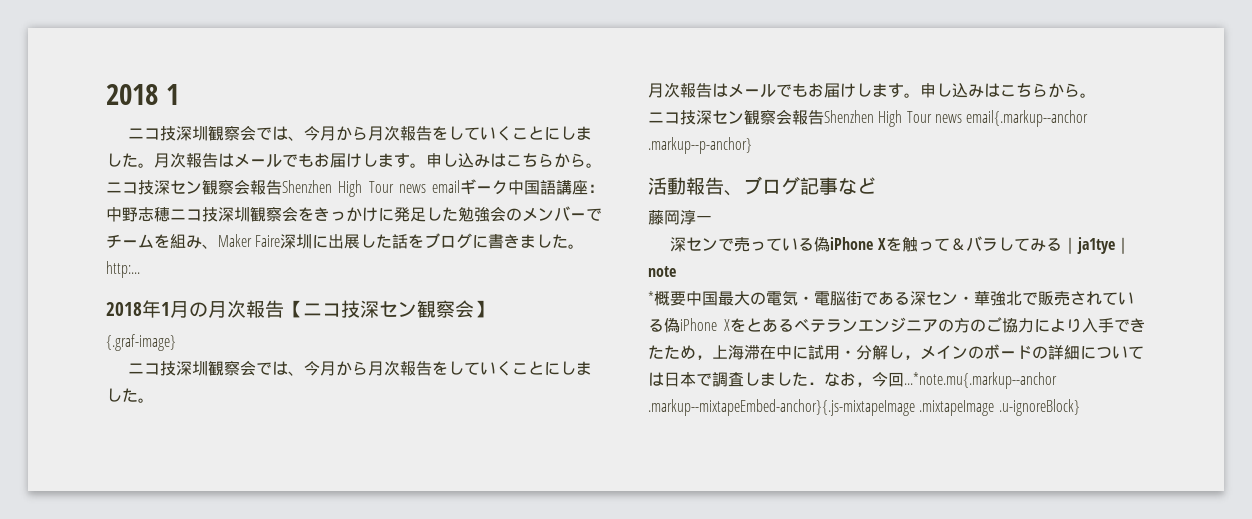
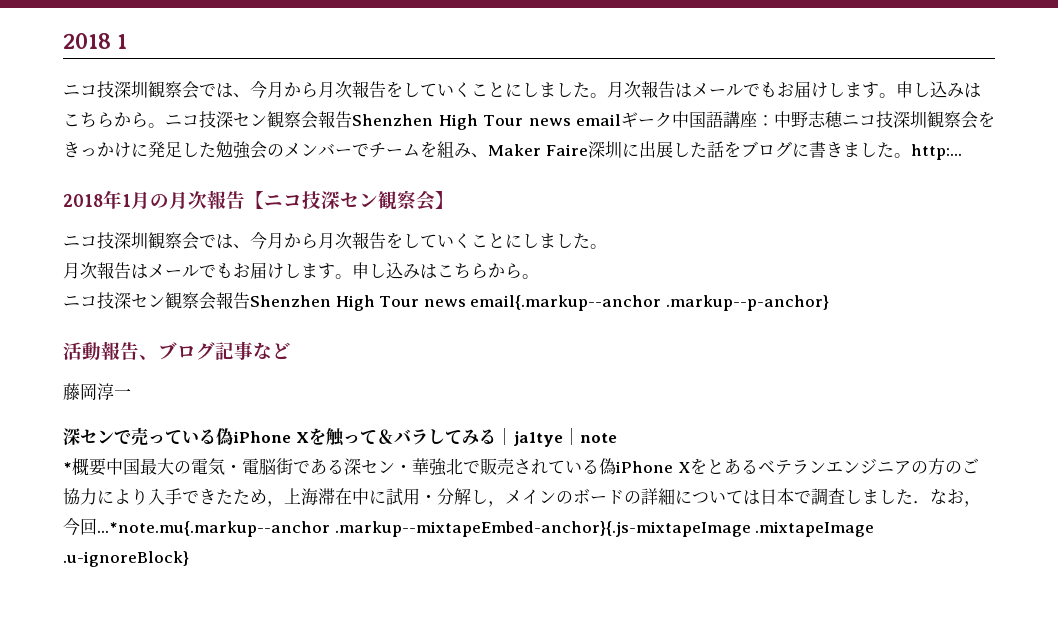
[106,334,176,351] // {.graf-image} -> (454, 200) none

